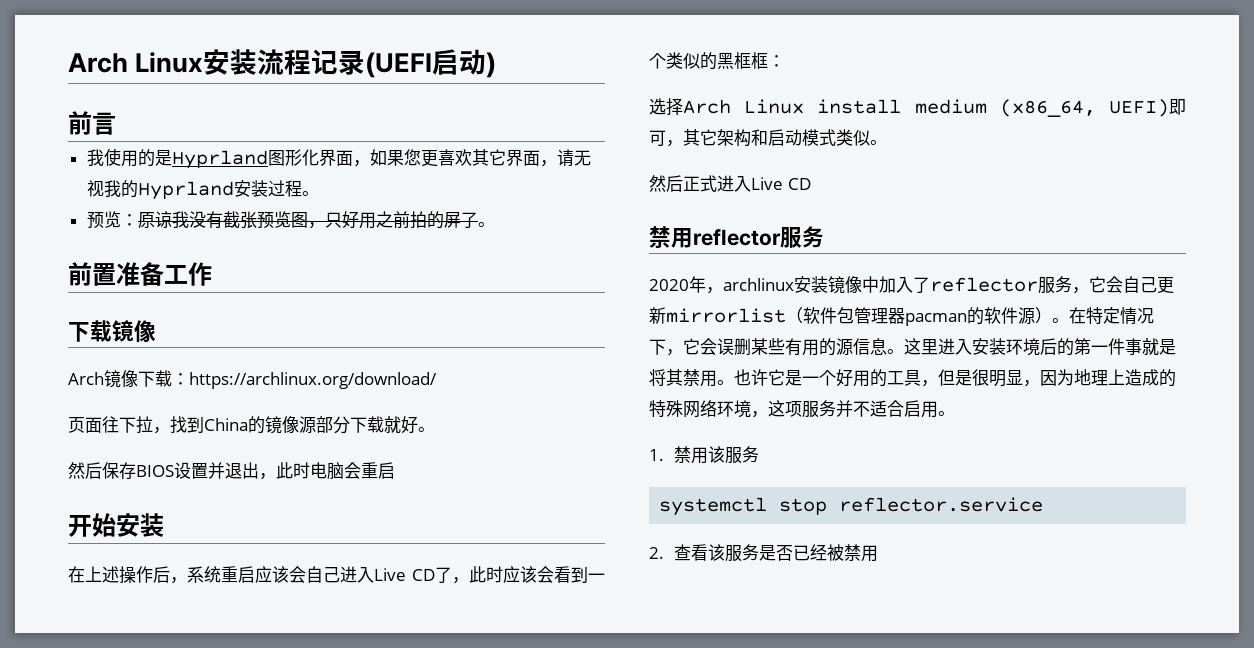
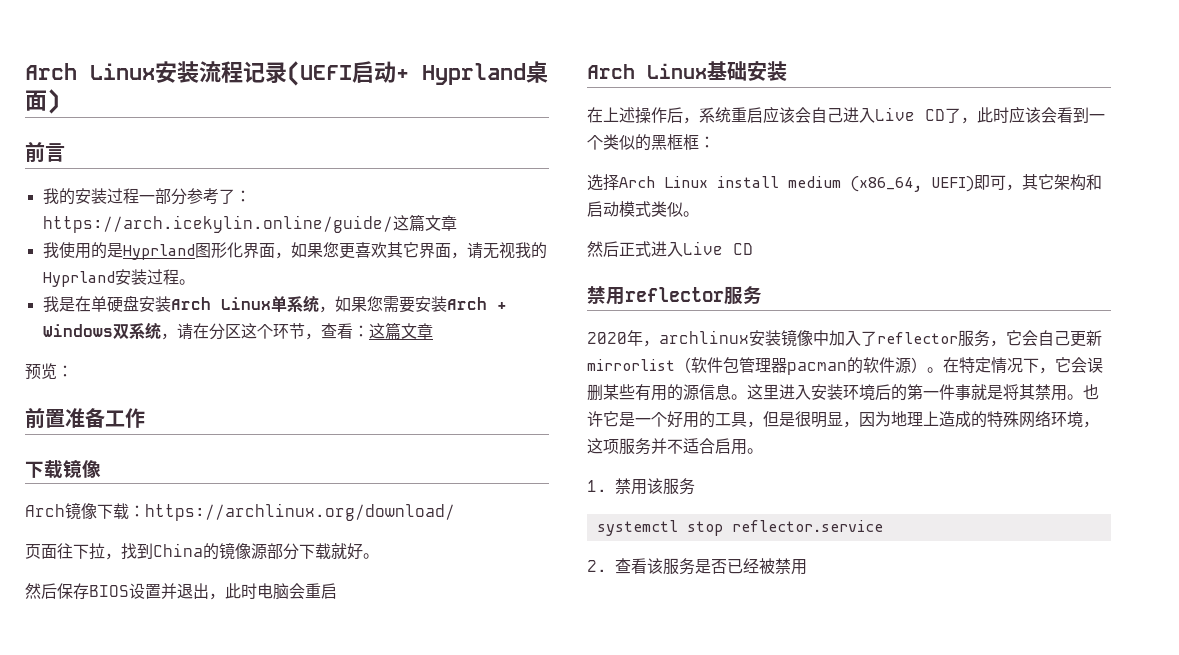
(487, 62) none -> [396,61,548,85] [25,90,47,111] + Hyprland桌面
(116, 123) none -> [42,188,251,205] [42,214,457,233] // 我的安装过程一部分参考了：https://arch.icekylin.online/guide/这篇文章
[86,211,495,229] 预览：原谅我没有截张预览图，只好用之前拍的屏了。 -> [42,295,507,313] [42,322,433,340] [25,363,73,380] 我是在单硬盘安装Arch Linux单系统，如果您需要安装Arch + Windows双系统，请在分区这个环节，查看：这篇文章 // 预览：
[68,513,116,537] 开始 -> [587,61,747,81] Arch Linux基础

